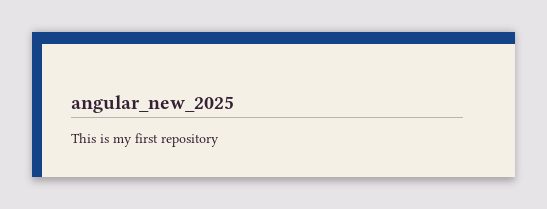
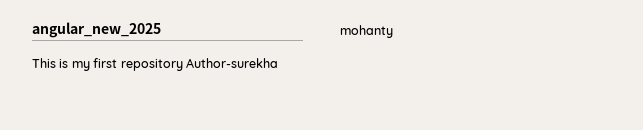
(219, 140) none -> [185,58,278,68] [340,25,393,38] Author-surekha mohanty

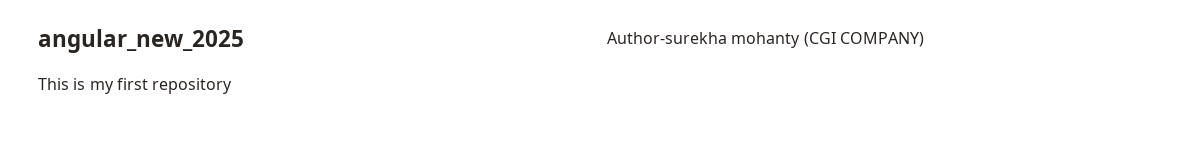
(183, 65) none -> (233, 86) //
(393, 31) none -> [803,32,924,47] (CGI COMPANY)

